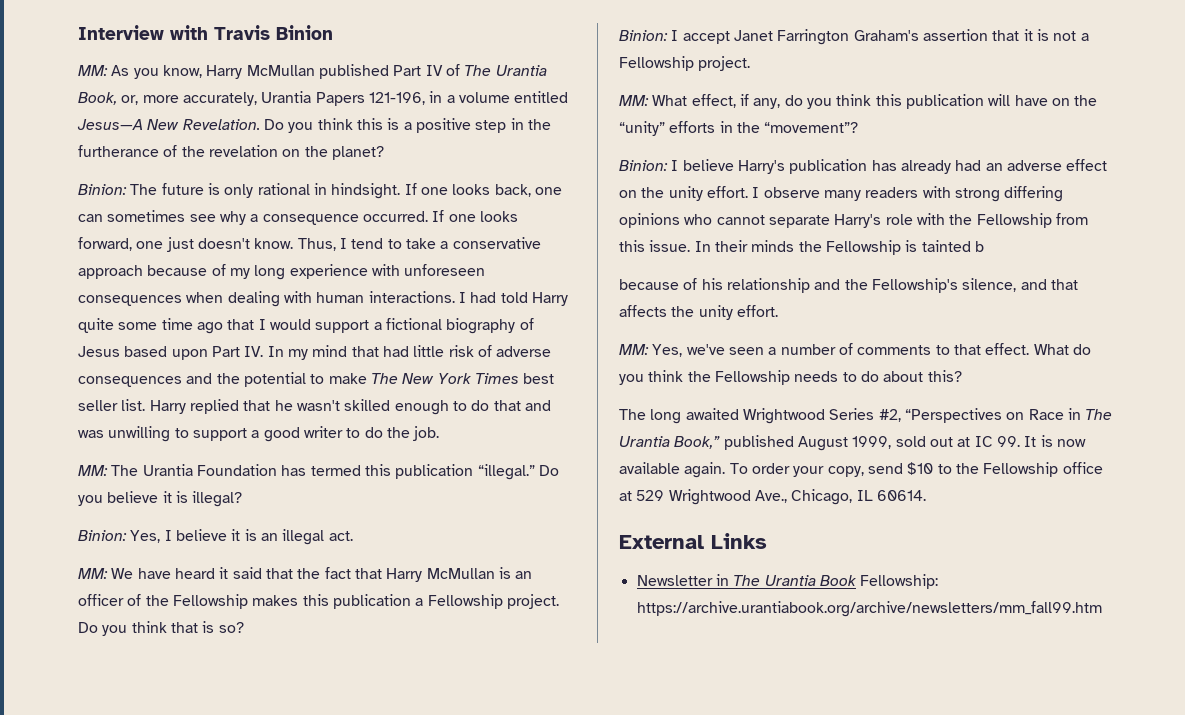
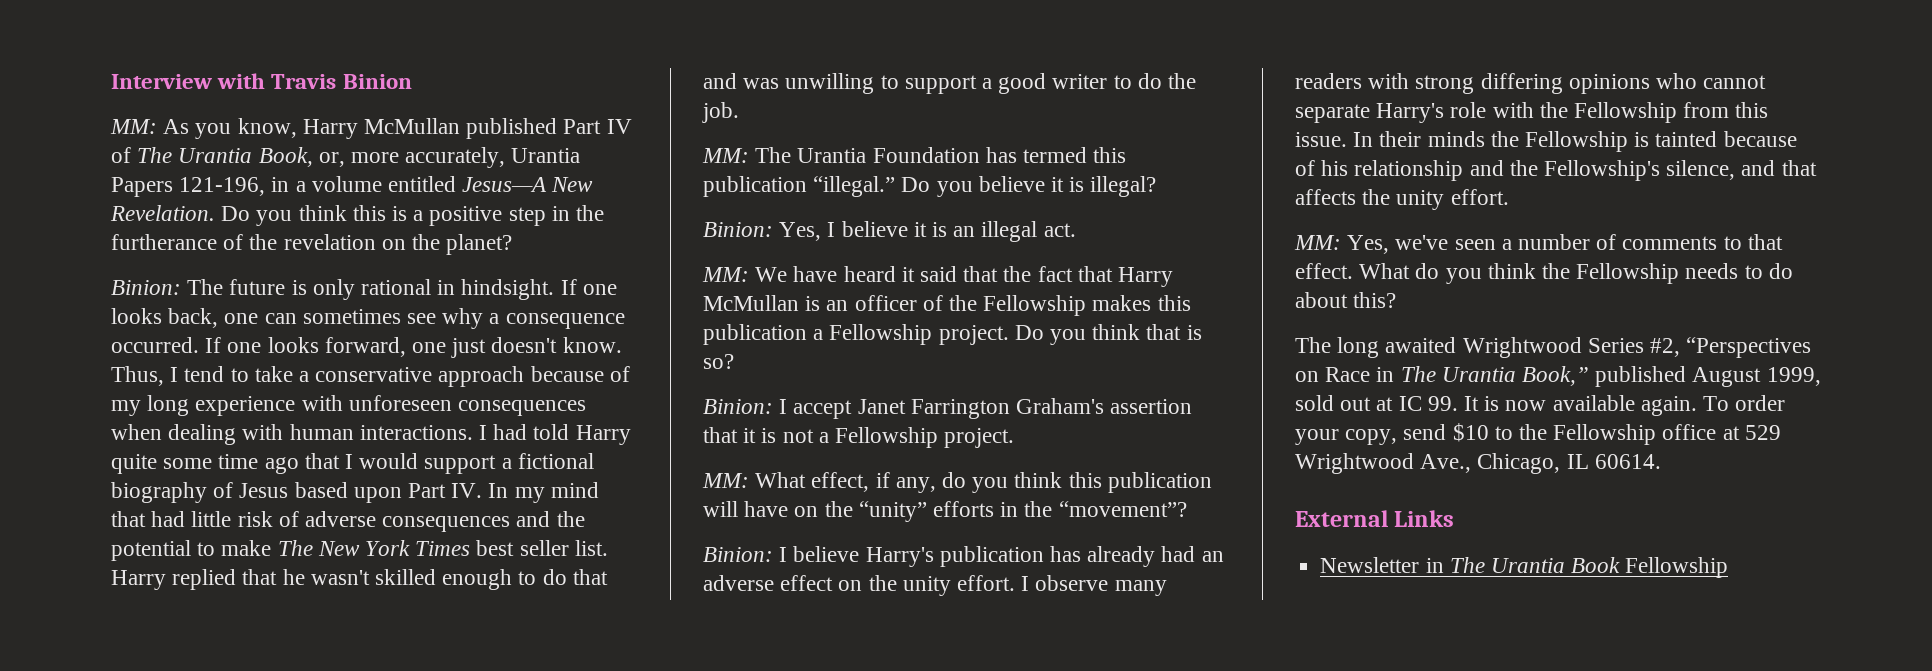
[974,241,984,252] b // -> (1718, 139) none
[860,574,939,589] [636,601,1102,617] Fellowship: https://archive.urantiabook.org/archive/newsletters/mm_fall99.htm -> [1625,557,1729,578] Fellowship

